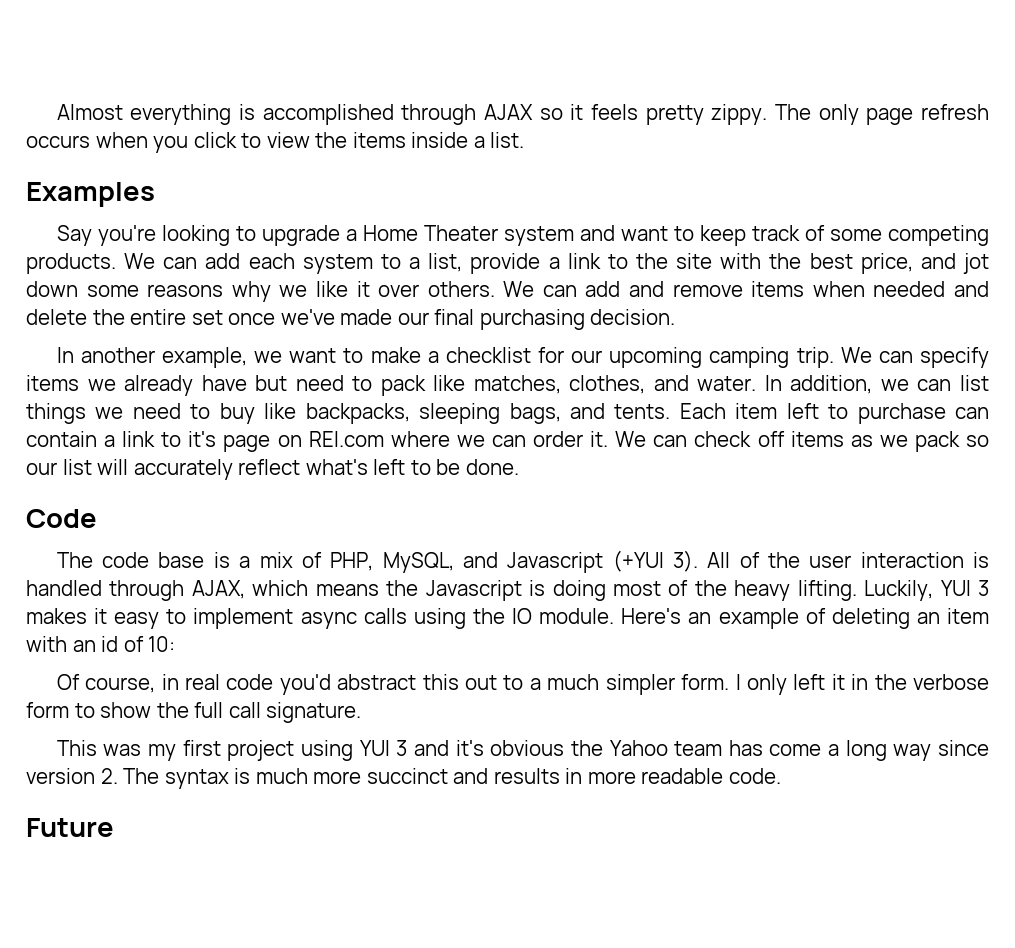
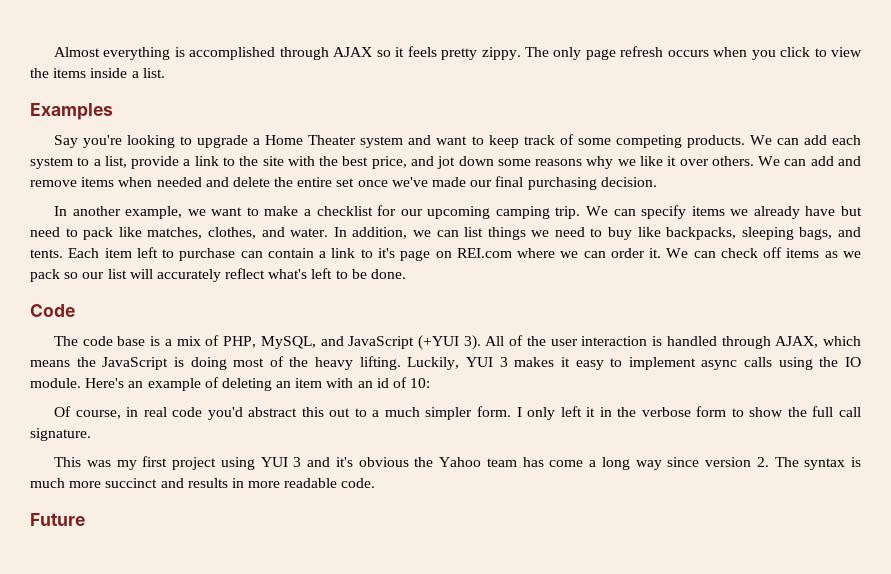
[507,552,604,573] Javascript -> [348,336,415,349] JavaScript
[425,580,522,601] Javascript -> [102,357,169,370] JavaScript

